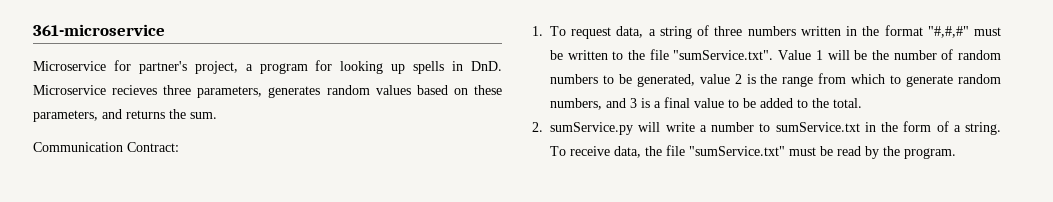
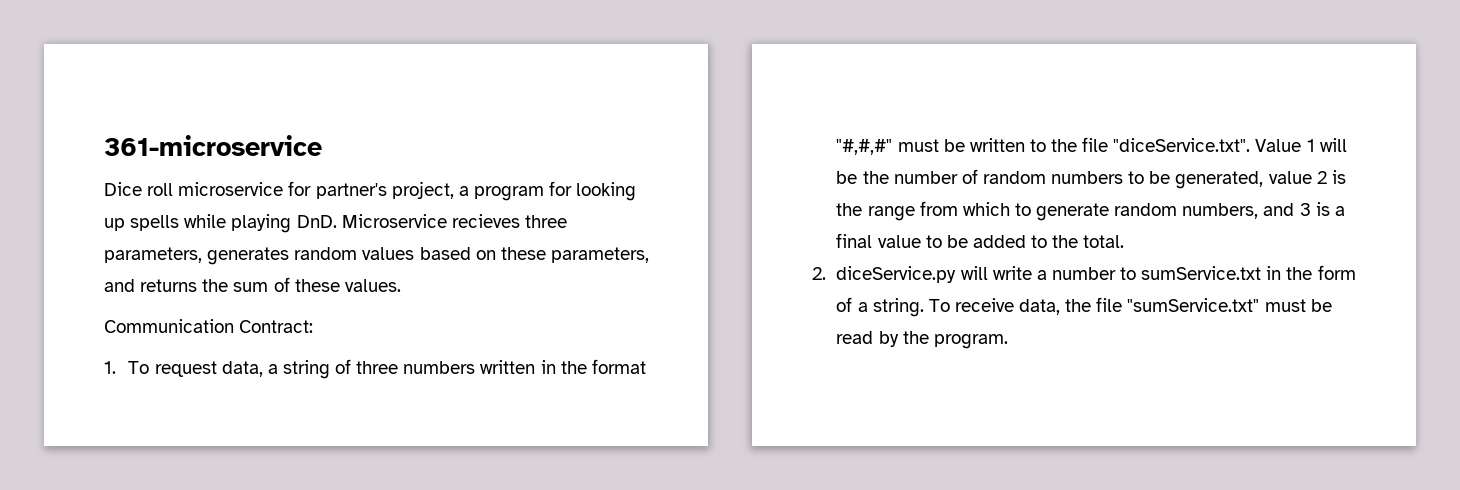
[33,61,106,71] Microservice -> [104,182,284,196] Dice roll microservice
[452,61,464,71] in -> [184,214,292,233] while playing
[190,112,217,119] sum. -> [233,277,401,292] sum of these values.
[673,50,774,60] "sumService.txt". -> [1113,138,1251,152] "diceService.txt".
[550,122,633,135] sumService.py -> [836,266,957,283] diceService.py

